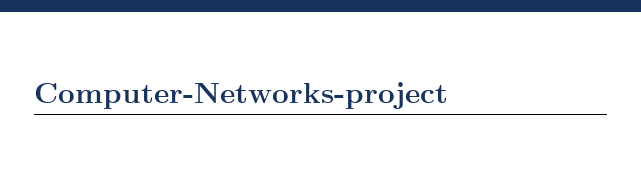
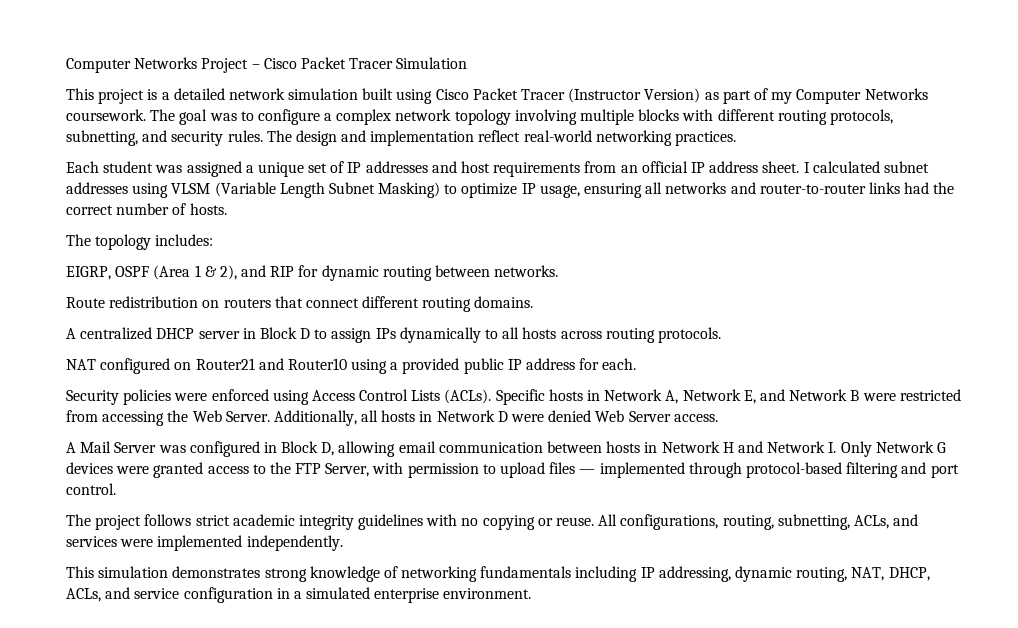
[34,82,448,109] Computer-Networks-project -> [66,57,468,73] [66,88,928,104] [66,109,893,125] [66,130,737,146] [66,161,929,177] [66,182,955,198] [66,203,227,215] [66,234,214,250] [66,265,559,281] [66,296,534,312] [66,327,721,343] [66,358,637,374] [66,389,961,405] [66,410,718,426] [66,441,946,457] [66,462,959,478] [66,483,116,495] [66,514,919,530] [66,535,343,551] [66,566,930,582] [66,587,532,603] Computer Networks Project – Cisco Packet Tracer Simulation // This project is a detailed network simulation built using Cisco Packet Tracer (Instructor Version) as part of my Computer Networks coursework. The goal was to configure a complex network topology involving multiple blocks with different routing protocols, subnetting, and security rules. The design and implementation reflect real-world networking practices. // Each student was assigned a unique set of IP addresses and host requirements from an official IP address sheet. I calculated subnet addresses using VLSM (Variable Length Subnet Masking) to optimize IP usage, ensuring all networks and router-to-router links had the correct number of hosts. // The topology includes: // EIGRP, OSPF (Area 1 & 2), and RIP for dynamic routing between networks. // Route redistribution on routers that connect different routing domains. // A centralized DHCP server in Block D to assign IPs dynamically to all hosts across routing protocols. // NAT configured on Router21 and Router10 using a provided public IP address for each. // Security policies were enforced using Access Control Lists (ACLs). Specific hosts in Network A, Network E, and Network B were restricted from accessing the Web Server. Additionally, all hosts in Network D were denied Web Server access. // A Mail Server was configured in Block D, allowing email communication between hosts in Network H and Network I. Only Network G devices were granted access to the FTP Server, with permission to upload files — implemented through protocol-based filtering and port control. // The project follows strict academic integrity guidelines with no copying or reuse. All configurations, routing, subnetting, ACLs, and services were implemented independently. // This simulation demonstrates strong knowledge of networking fundamentals including IP addressing, dynamic routing, NAT, DHCP, ACLs, and service configuration in a simulated enterprise environment.

